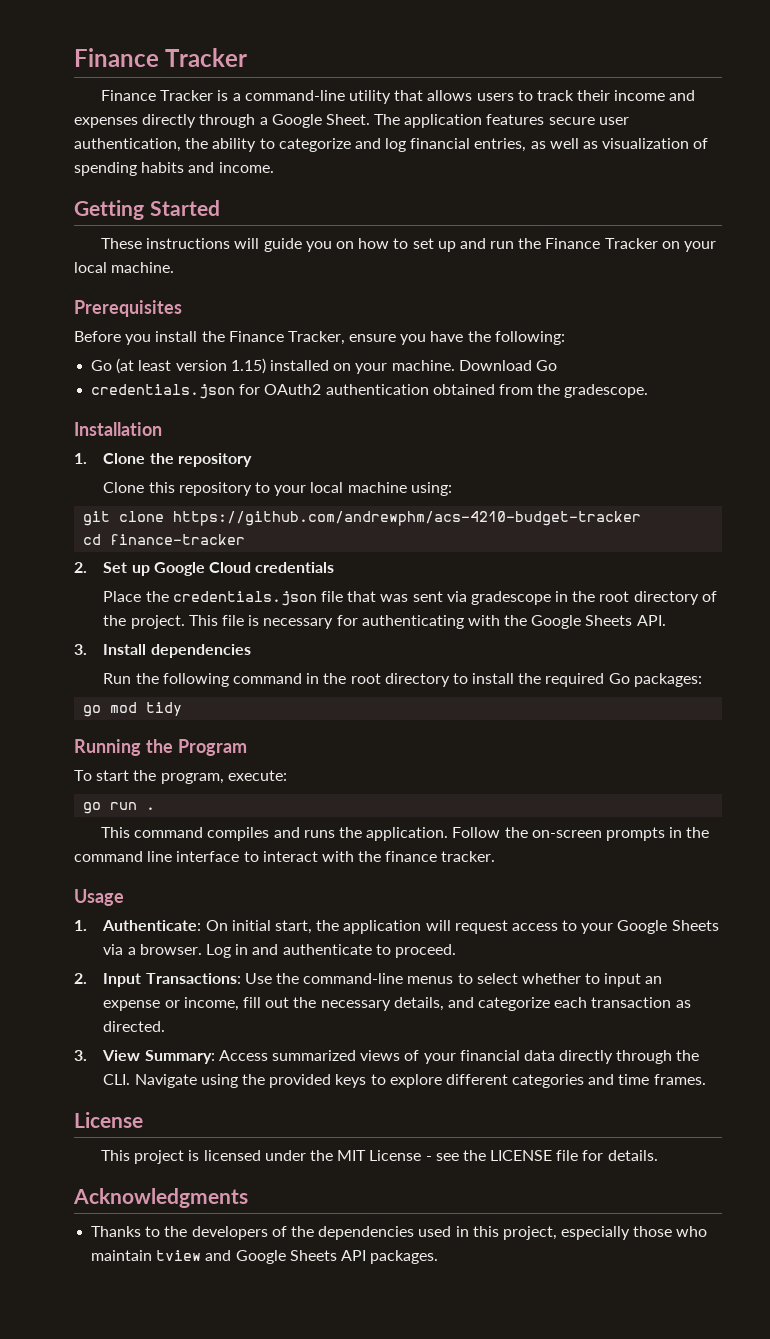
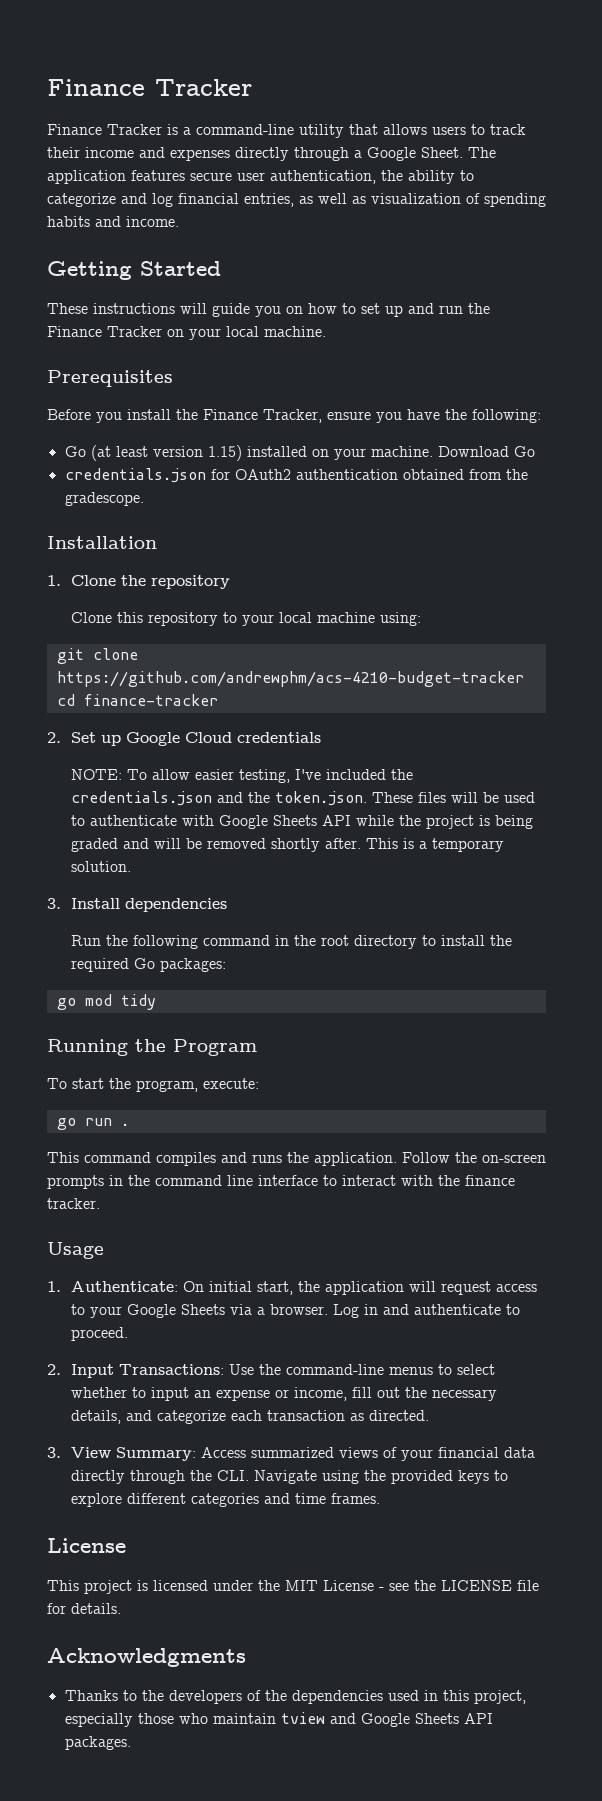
[103,591,717,606] [103,615,666,629] Place the credentials.json file that was sent via gradescope in the root directory of the project. This file is necessary for authenticating with the Google Sheets API. -> [70,769,413,783] [70,791,535,806] [70,815,533,829] [70,838,504,852] [70,861,131,872] NOTE: To allow easier testing, I've included the credentials.json and the token.json. These files will be used to authenticate with Google Sheets API while the project is being graded and will be removed shortly after. This is a temporary solution.

